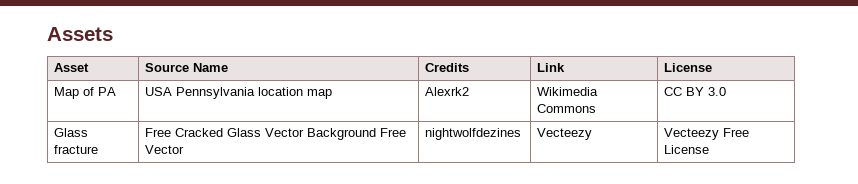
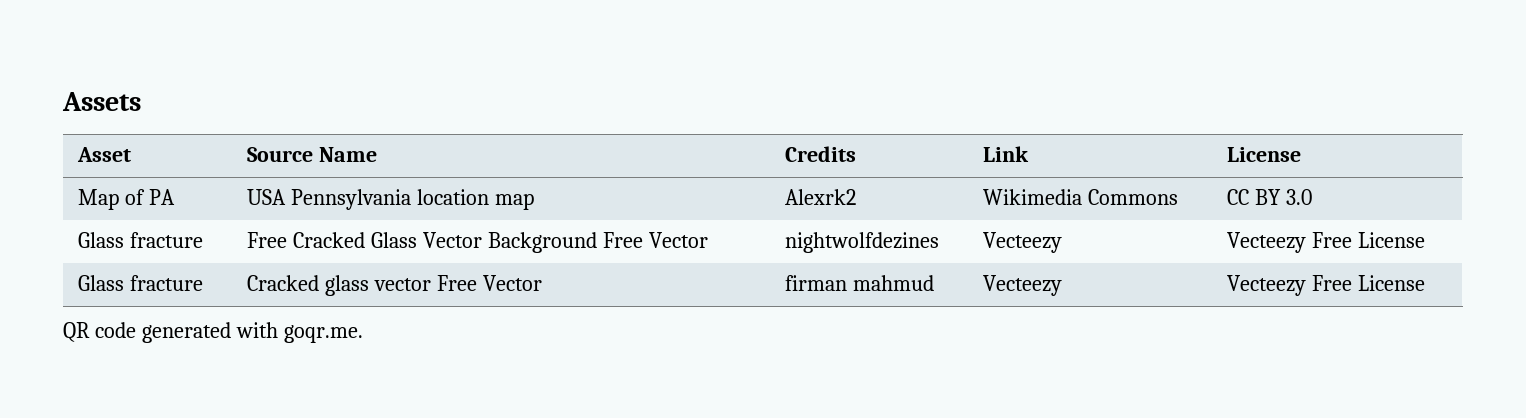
(710, 149) none -> [78,275,204,291] [247,275,542,296] [785,275,935,291] [983,275,1063,296] [1227,275,1425,296] [63,322,363,343] // Glass fracture | Cracked glass vector Free Vector | firman mahmud | Vecteezy | Vecteezy Free License // QR code generated with goqr.me.

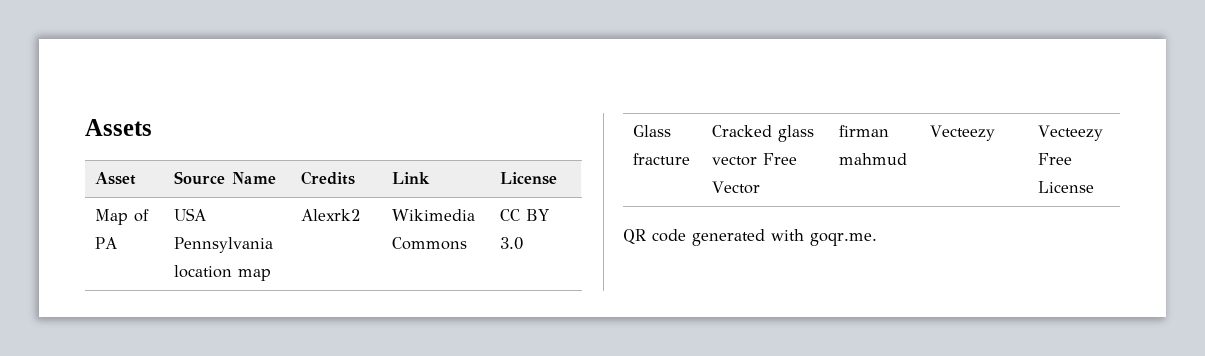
[78,232,204,248] [247,232,708,253] [785,232,940,253] [983,232,1063,253] [1227,232,1425,253] // Glass fracture | Free Cracked Glass Vector Background Free Vector | nightwolfdezines | Vecteezy | Vecteezy Free License -> (523, 243) none

